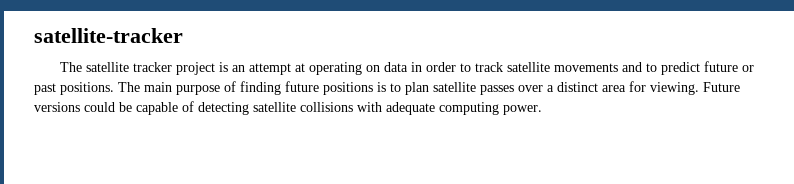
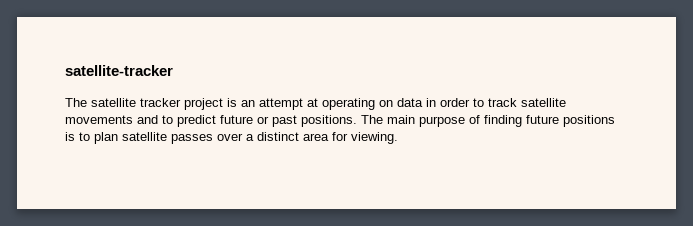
[703,82,740,92] [34,101,542,115] Future versions could be capable of detecting satellite collisions with adequate computing power. -> (398, 138) none

